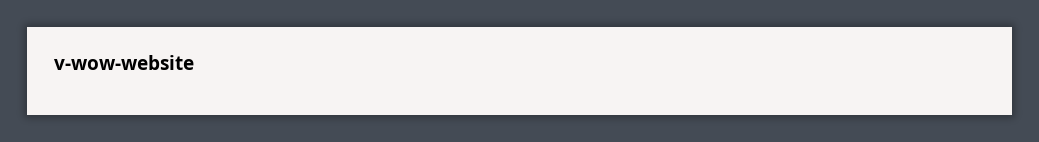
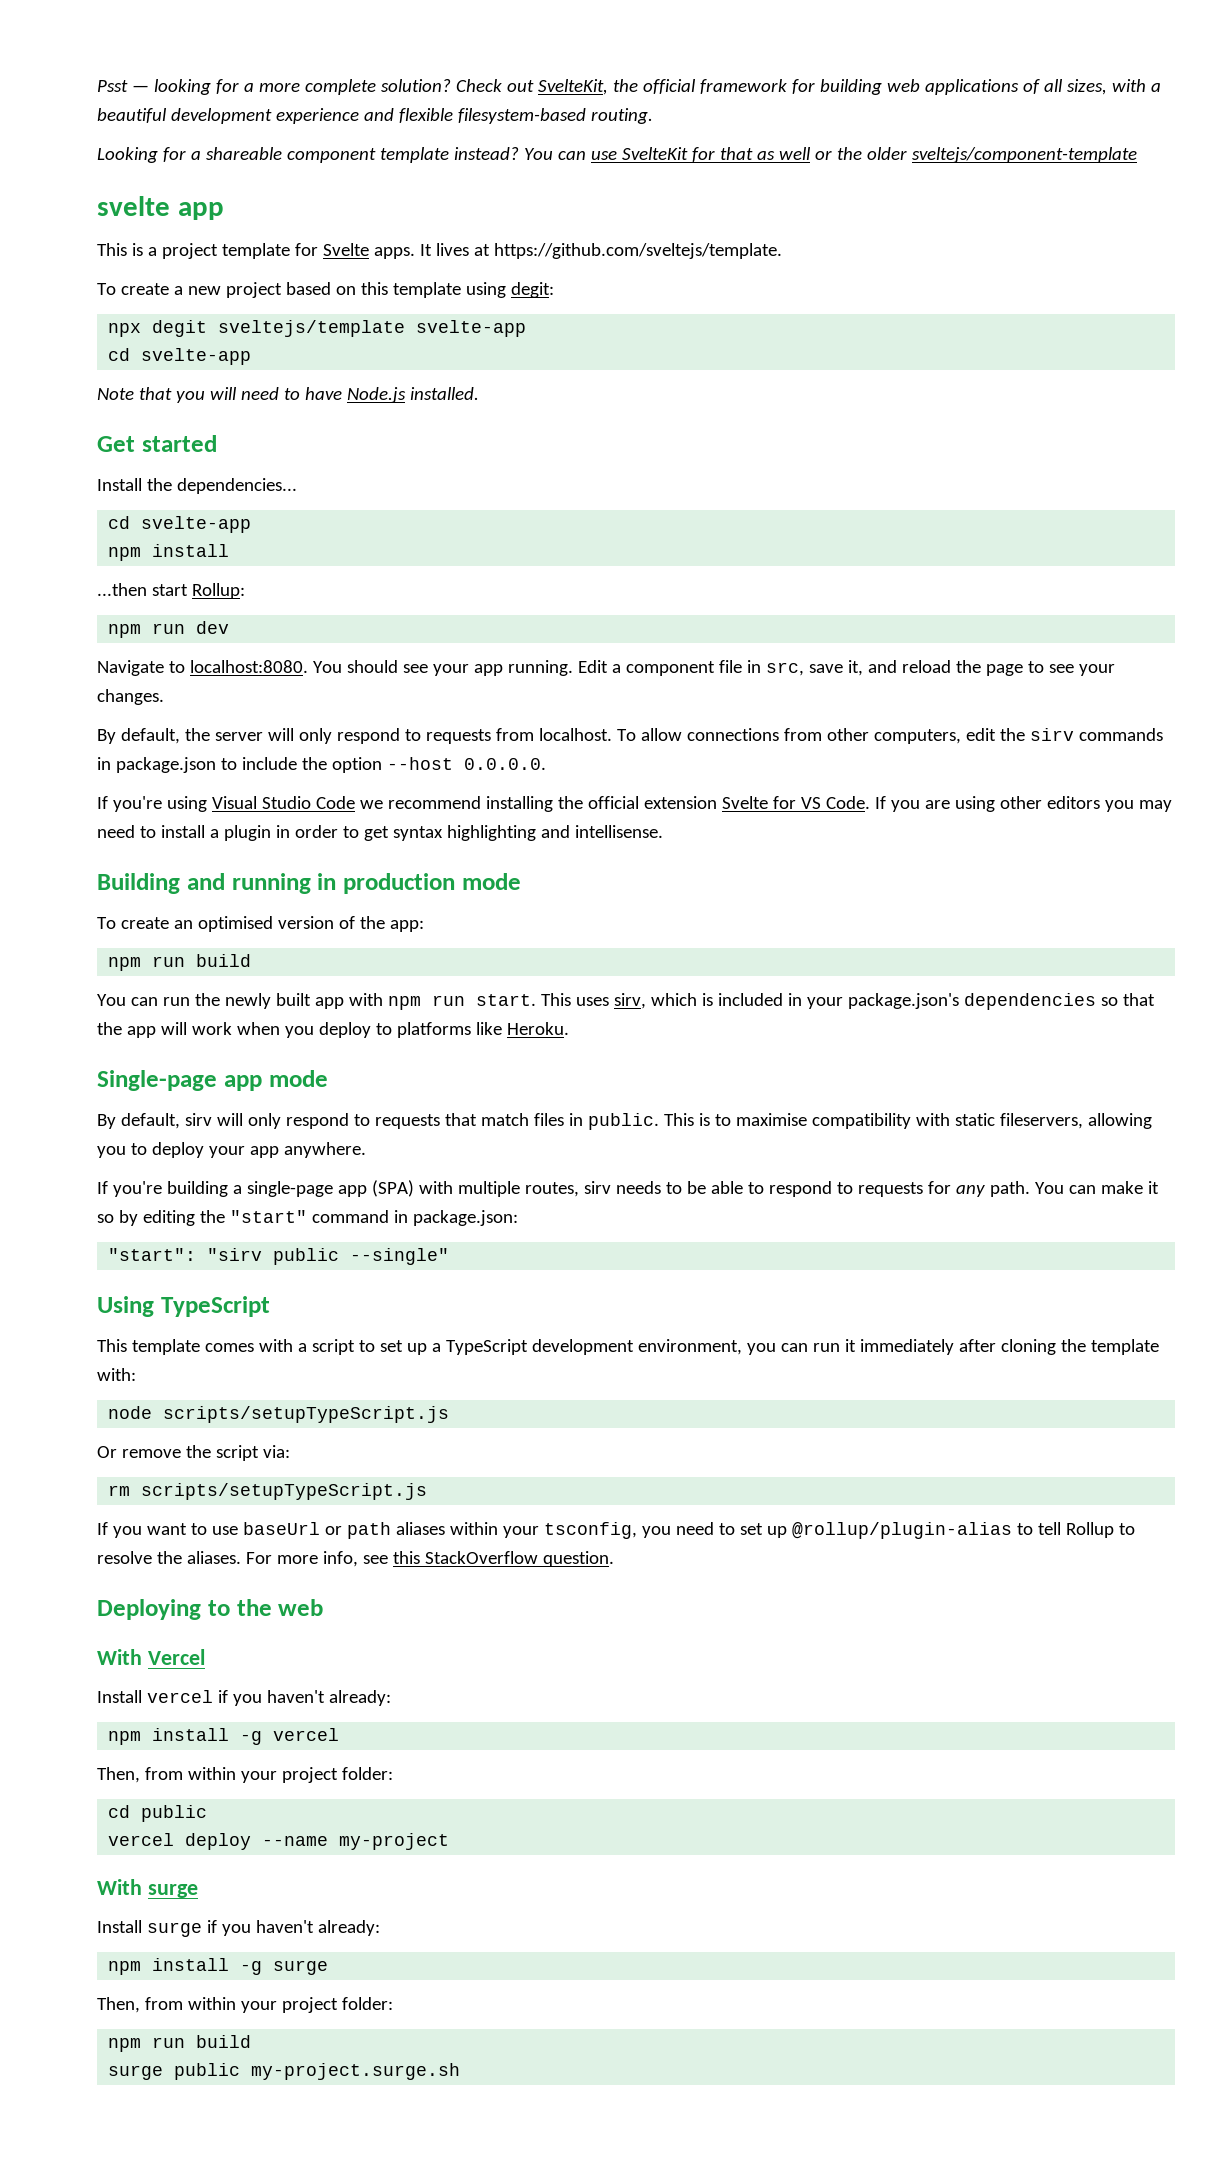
[54,55,194,70] v-wow-website -> [97,79,1161,95] [97,108,653,124] [97,147,1137,163] [97,196,224,220] [97,243,782,259] [97,282,554,298] [108,320,527,337] [108,348,252,365] [97,387,479,403] [97,435,217,452] [97,478,297,494] [108,516,252,533] [108,544,230,561] [97,583,245,599] [108,621,230,638] [97,660,1115,676] [97,689,164,705] [97,728,1163,744] [97,757,546,773] [97,796,1172,812] [97,825,663,841] [97,873,521,894] [97,916,424,932] [108,954,252,971] [97,993,1155,1010] [97,1022,569,1038] [97,1070,328,1091] [97,1113,1152,1130] [97,1142,366,1158] [97,1180,1159,1197] [97,1210,518,1226] [108,1248,450,1265] [97,1296,270,1317] [97,1339,1159,1355] [97,1368,136,1381] [108,1406,450,1423] [97,1445,290,1461] [108,1483,428,1500] [97,1522,1135,1539] [97,1551,614,1567] [97,1599,324,1620] [97,1649,205,1665] [97,1690,391,1706] [108,1728,340,1745] [97,1767,393,1783] [108,1805,208,1822] [108,1833,450,1850] [97,1879,198,1898] [97,1920,380,1937] [108,1958,329,1975] [97,1997,393,2013] [108,2035,252,2052] [108,2063,461,2080] Psst — looking for a more complete solution? Check out SvelteKit, the official framework for building web applications of all sizes, with a beautiful development experience and flexible filesystem-based routing. // Looking for a shareable component template instead? You can use SvelteKit for that as well or the older sveltejs/component-template // svelte app // This is a project template for Svelte apps. It lives at https://github.com/sveltejs/template. // To create a new project based on this template using degit: // npx degit sveltejs/template svelte-app // cd svelte-app // Note that you will need to have Node.js installed. // Get started // Install the dependencies... // cd svelte-app // npm install // ...then start Rollup: // npm run dev // Navigate to localhost:8080. You should see your app running. Edit a component file in src, save it, and reload the page to see your changes. // By default, the server will only respond to requests from localhost. To allow connections from other computers, edit the sirv commands in package.json to include the option --host 0.0.0.0. // If you're using Visual Studio Code we recommend installing the official extension Svelte for VS Code. If you are using other editors you may need to install a plugin in order to get syntax highlighting and intellisense. // Building and running in production mode // To create an optimised version of the app: // npm run build // You can run the newly built app with npm run start. This uses sirv, which is included in your package.json's dependencies so that the app will work when you deploy to platforms like Heroku. // Single-page app mode // By default, sirv will only respond to requests that match files in public. This is to maximise compatibility with static fileservers, allowing you to deploy your app anywhere. // If you're building a single-page app (SPA) with multiple routes, sirv needs to be able to respond to requests for any path. You can make it so by editing the "start" command in package.json: // "start": "sirv public --single" // Using TypeScript // This template comes with a script to set up a TypeScript development environment, you can run it immediately after cloning the template with: // node scripts/setupTypeScript.js // Or remove the script via: // rm scripts/setupTypeScript.js // If you want to use baseUrl or path aliases within your tsconfig, you need to set up @rollup/plugin-alias to tell Rollup to resolve the aliases. For more info, see this StackOverflow question. // Deploying to the web // With Vercel // Install vercel if you haven't already: // npm install -g vercel // Then, from within your project folder: // cd public // vercel deploy --name my-project // With surge // Install surge if you haven't already: // npm install -g surge // Then, from within your project folder: // npm run build // surge public my-project.surge.sh

